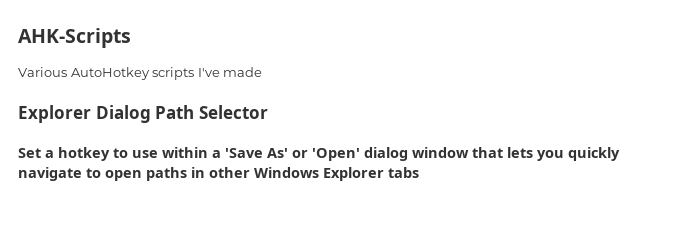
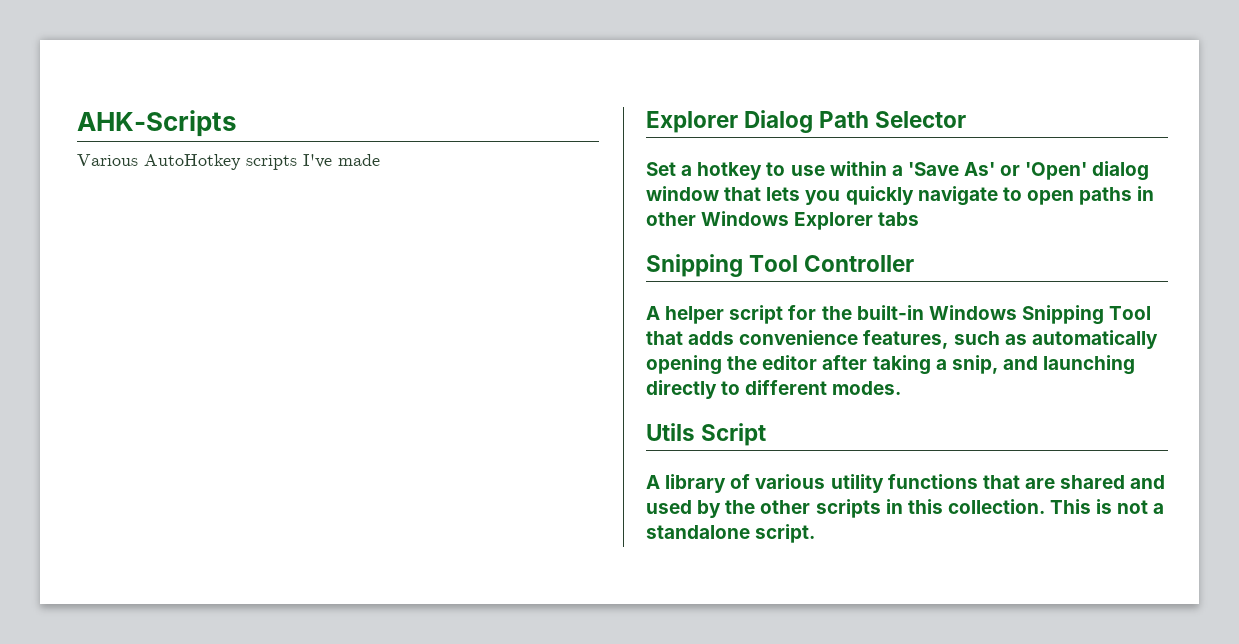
(419, 172) none -> [646,254,915,277] [646,305,1152,325] [646,330,1158,349] [646,355,1136,375] [646,380,902,399] [646,423,767,446] [646,474,1166,493] [646,499,1165,518] [646,524,816,543] // Snipping Tool Controller // A helper script for the built-in Windows Snipping Tool that adds convenience features, such as automatically opening the editor after taking a snip, and launching directly to different modes. // Utils Script // A library of various utility functions that are shared and used by the other scripts in this collection. This is not a standalone script.

